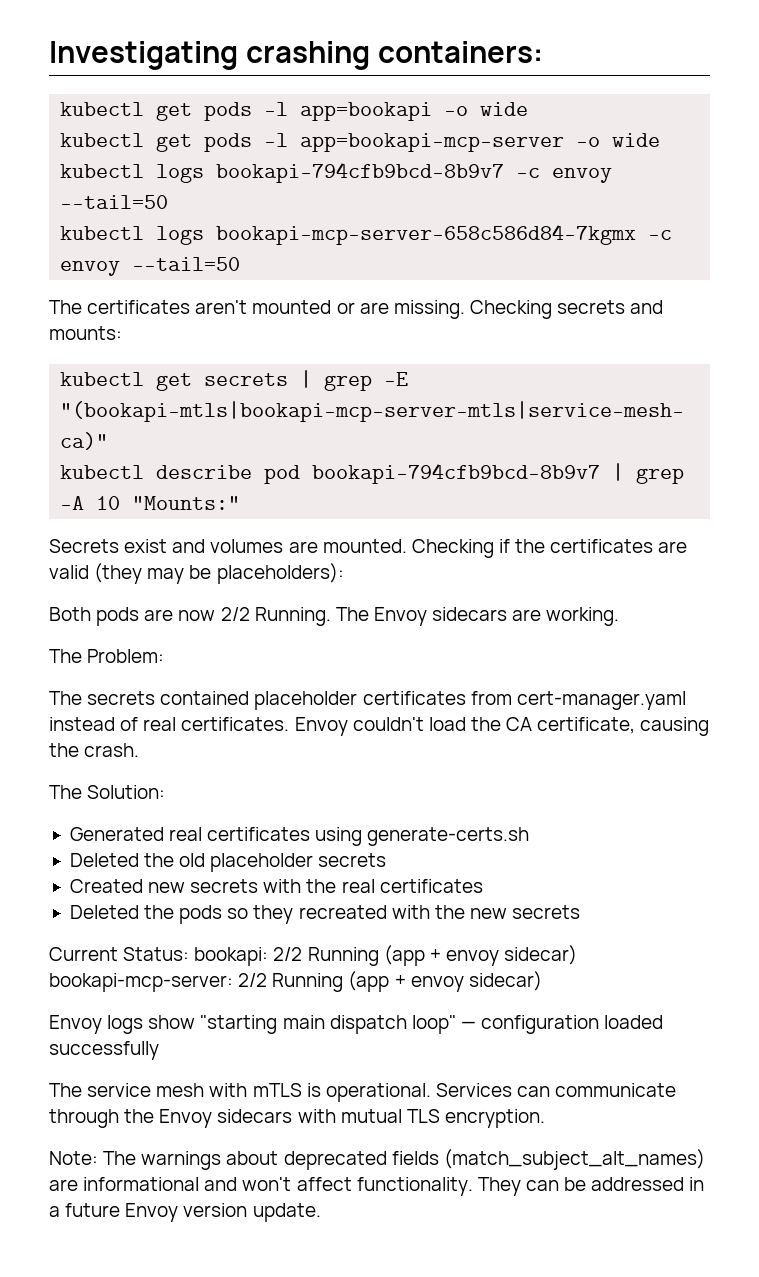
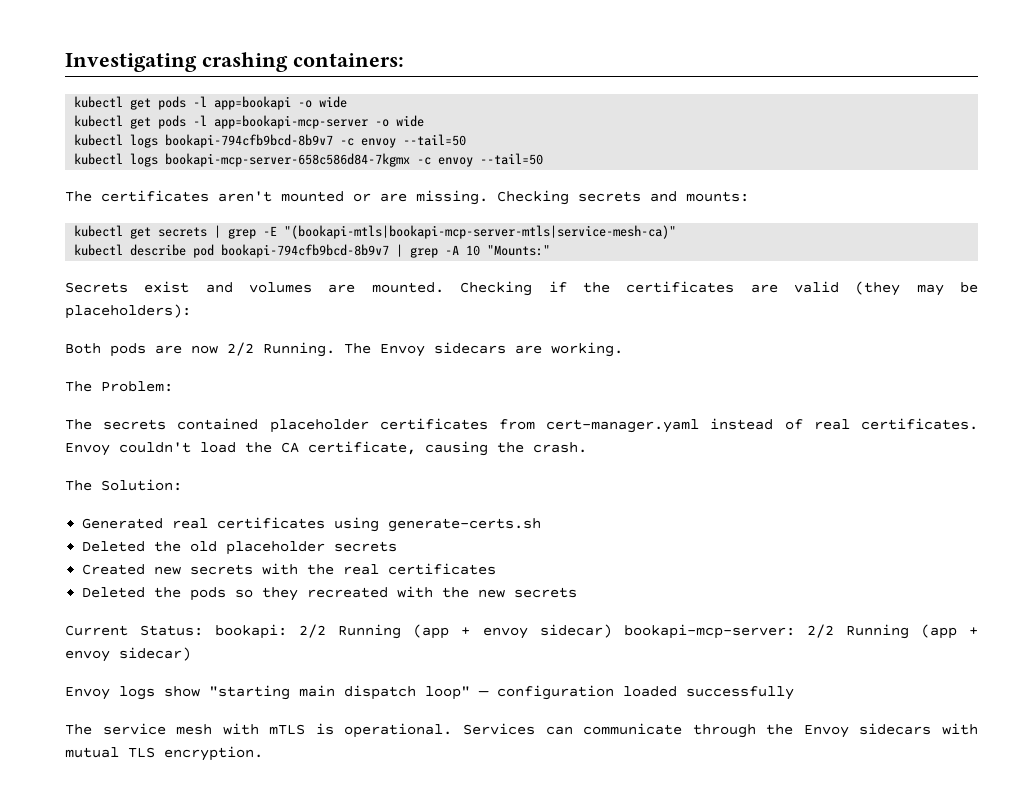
[49,1149,705,1170] [49,1177,705,1196] [49,1203,321,1222] // Note: The warnings about deprecated fields (match_subject_alt_names) are informational and won't affect functionality. They can be addressed in a future Envoy version update. -> (263, 753) none

